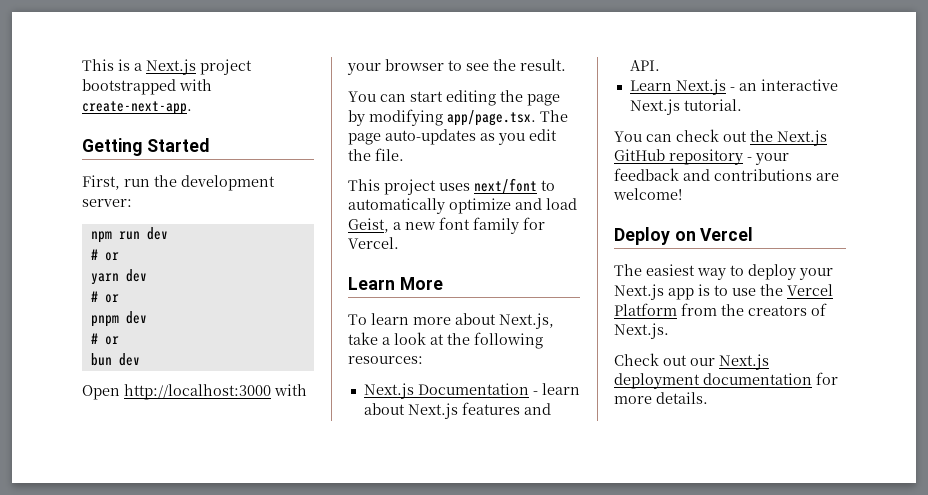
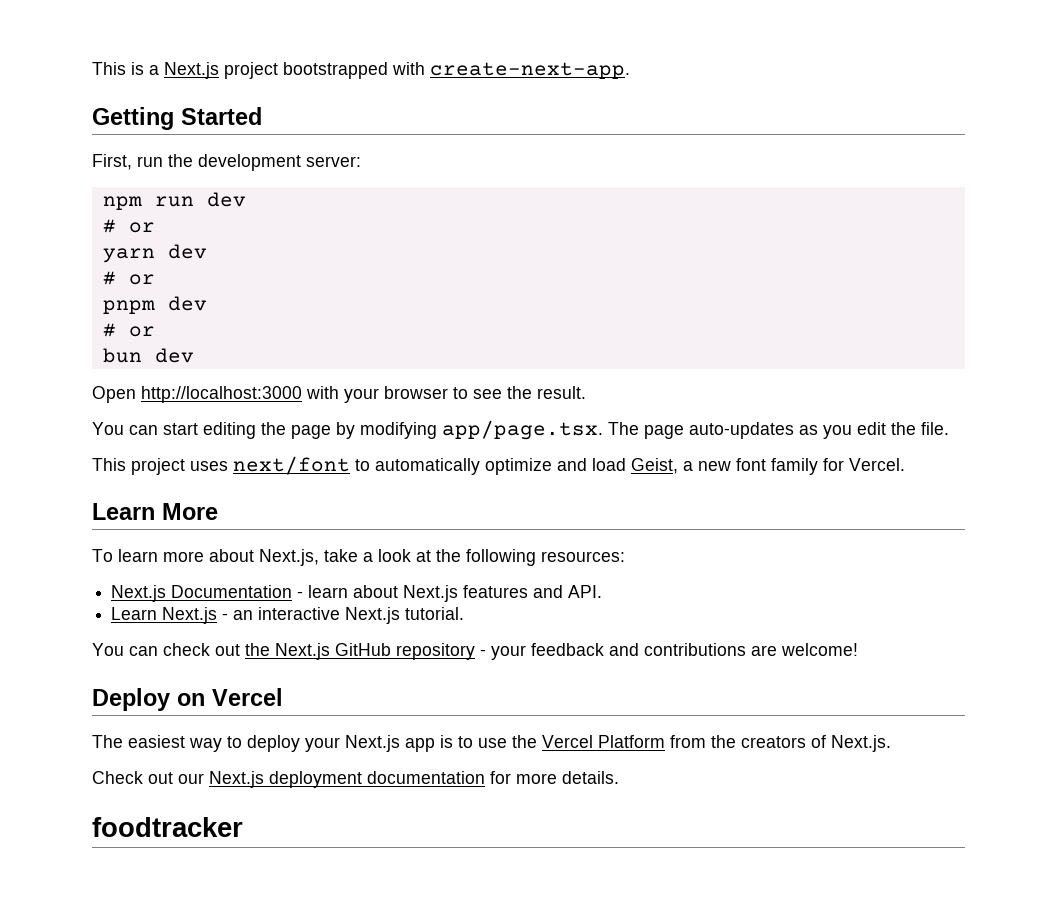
(708, 398) none -> [92,817,243,837] // foodtracker

